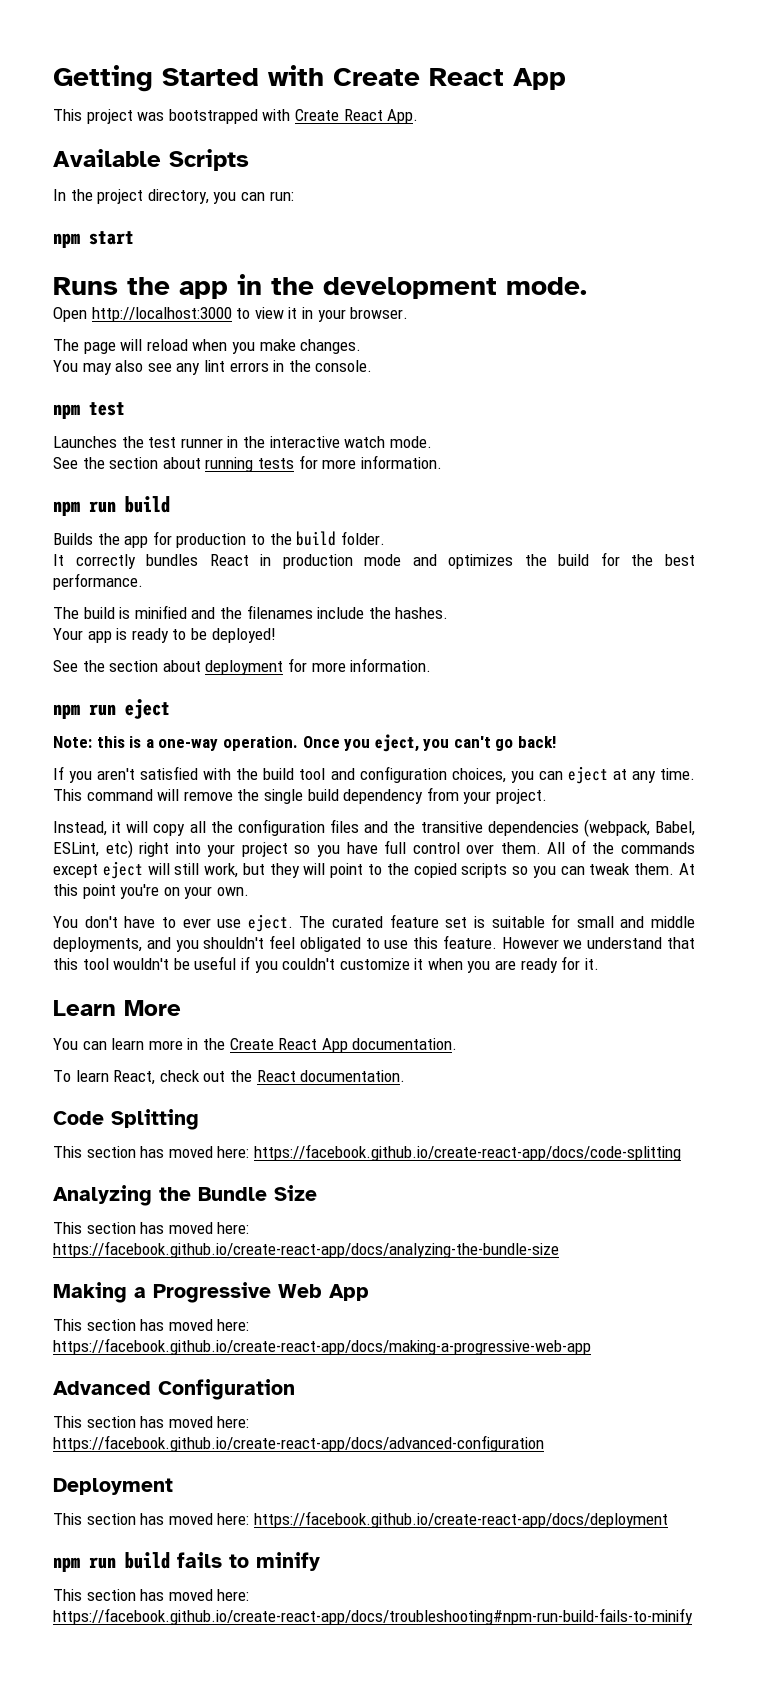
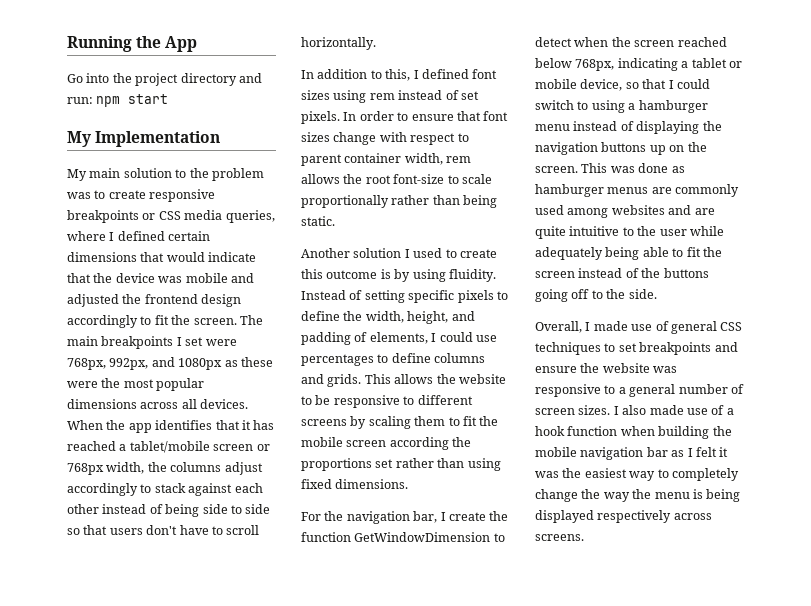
[53,65,566,92] [53,109,419,124] [53,149,249,171] [53,189,265,204] Getting Started with Create React App // This project was bootstrapped with Create React App. // Available Scripts // In the project directory, you can -> [67,36,198,52] [67,73,262,86] Running the App // Go into the project directory and
(294, 196) // -> (93, 100) none
[53,274,587,299] [53,307,409,322] [53,339,362,354] [53,360,373,375] [53,402,125,419] [53,436,432,448] [53,455,442,472] [53,496,170,516] [53,531,385,548] [53,552,696,569] [53,573,143,590] [53,605,449,619] [53,628,276,643] [53,658,432,675] [53,699,170,719] [53,734,557,752] [53,766,695,784] [53,787,547,804] [53,819,695,837] [53,840,695,858] [53,861,695,879] [53,884,249,899] [53,914,695,932] [53,935,695,952] [53,956,599,973] [53,1000,181,1016] [53,1038,458,1053] [53,1070,406,1085] [53,1109,199,1130] [53,1144,681,1161] [53,1185,317,1206] [53,1222,250,1234] [53,1241,559,1258] [53,1282,369,1303] [53,1319,250,1331] [53,1338,591,1355] [53,1379,295,1400] [53,1416,250,1428] [53,1435,544,1452] [53,1478,173,1495] [53,1511,668,1528] [53,1552,320,1572] [53,1589,250,1601] [53,1608,693,1625] Runs the app in the development mode. // Open http://localhost:3000 to view it in your browser. // The page will reload when you make changes. // You may also see any lint errors in the console. // npm test // Launches the test runner in the interactive watch mode. // See the section about running tests for more information. // npm run build // Builds the app for production to the build folder. // It correctly bundles React in production mode and optimizes the build for the best performance. // The build is minified and the filenames include the hashes. // Your app is ready to be deployed! // See the section about deployment for more information. // npm run eject // Note: this is a one-way operation. Once you eject, you can't go back! // If you aren't satisfied with the build tool and configuration choices, you can eject at any time. This command will remove the single build dependency from your project. // Instead, it will copy all the configuration files and the transitive dependencies (webpack, Babel, ESLint, etc) right into your project so you have full control over them. All of the commands except eject will still work, but they will point to the copied scripts so you can tweak them. At this point you're on your own. // You don't have to ever use eject. The curated feature set is suitable for small and middle deployments, and you shouldn't feel obligated to use this feature. However we understand that this tool wouldn't be useful if you couldn't customize it when you are ready for it. // Learn More // You can learn more in the Create React App documentation. // To learn React, check out the React documentation. // Code Splitting // This section has moved here: https://facebook.github.io/create-react-app/docs/code-splitting // Analyzing the Bundle Size // This section has moved here: https://facebook.github.io/create-react-app/docs/analyzing-the-bundle-size // Making a Progressive Web App // This section has moved here: https://facebook.github.io/create-react-app/docs/making-a-progressive-web-app // Advanced Configuration // This section has moved here: https://facebook.github.io/create-react-app/docs/advanced-configuration // Deployment // This section has moved here: https://facebook.github.io/create-react-app/docs/deployment // npm run build fails to minify // This section has moved here: https://facebook.github.io/create-react-app/docs/troubleshooting#npm-run-build-fails-to-minify -> [67,131,221,147] [67,168,264,181] [67,189,216,202] [67,210,275,223] [67,231,211,241] [67,252,257,262] [67,273,254,283] [67,294,242,307] [67,315,263,328] [67,336,237,349] [67,357,273,370] [67,378,205,391] [67,399,249,409] [67,420,275,433] [67,441,270,453] [67,462,263,475] [67,483,263,496] [67,504,271,517] [67,525,260,535] [301,37,376,50] [301,69,498,81] [301,90,479,103] [301,111,509,124] [301,132,469,145] [301,153,472,166] [301,174,492,184] [301,195,498,208] [301,216,335,226] [301,248,497,258] [301,269,496,282] [301,290,508,303] [301,311,475,324] [301,332,497,345] [301,353,486,366] [301,374,506,387] [301,395,473,408] [301,416,499,429] [301,437,472,450] [301,458,501,471] [301,479,409,489] [301,511,509,524] [301,532,505,542] [535,37,727,47] [535,58,742,71] [535,79,710,91] [535,100,708,113] [535,121,722,134] [535,142,707,155] [535,163,685,173] [535,184,740,197] [535,205,715,218] [535,226,724,239] [535,247,722,260] [535,268,709,278] [535,289,657,302] [535,321,743,334] [535,342,738,355] [535,363,678,373] [535,384,744,397] [535,405,734,415] [535,426,732,439] [535,447,729,460] [535,468,739,481] [535,489,741,502] [535,510,712,523] [535,534,584,541] My Implementation // My main solution to the problem was to create responsive breakpoints or CSS media queries, where I defined certain dimensions that would indicate that the device was mobile and adjusted the frontend design accordingly to fit the screen. The main breakpoints I set were 768px, 992px, and 1080px as these were the most popular dimensions across all devices. When the app identifies that it has reached a tablet/mobile screen or 768px width, the columns adjust accordingly to stack against each other instead of being side to side so that users don't have to scroll horizontally. // In addition to this, I defined font sizes using rem instead of set pixels. In order to ensure that font sizes change with respect to parent container width, rem allows the root font-size to scale proportionally rather than being static. // Another solution I used to create this outcome is by using fluidity. Instead of setting specific pixels to define the width, height, and padding of elements, I could use percentages to define columns and grids. This allows the website to be responsive to different screens by scaling them to fit the mobile screen according the proportions set rather than using fixed dimensions. // For the navigation bar, I create the function GetWindowDimension to detect when the screen reached below 768px, indicating a tablet or mobile device, so that I could switch to using a hamburger menu instead of displaying the navigation buttons up on the screen. This was done as hamburger menus are commonly used among websites and are quite intuitive to the user while adequately being able to fit the screen instead of the buttons going off to the side. // Overall, I made use of general CSS techniques to set breakpoints and ensure the website was responsive to a general number of screen sizes. I also made use of a hook function when building the mobile navigation bar as I felt it was the easiest way to completely change the way the menu is being displayed respectively across screens.

